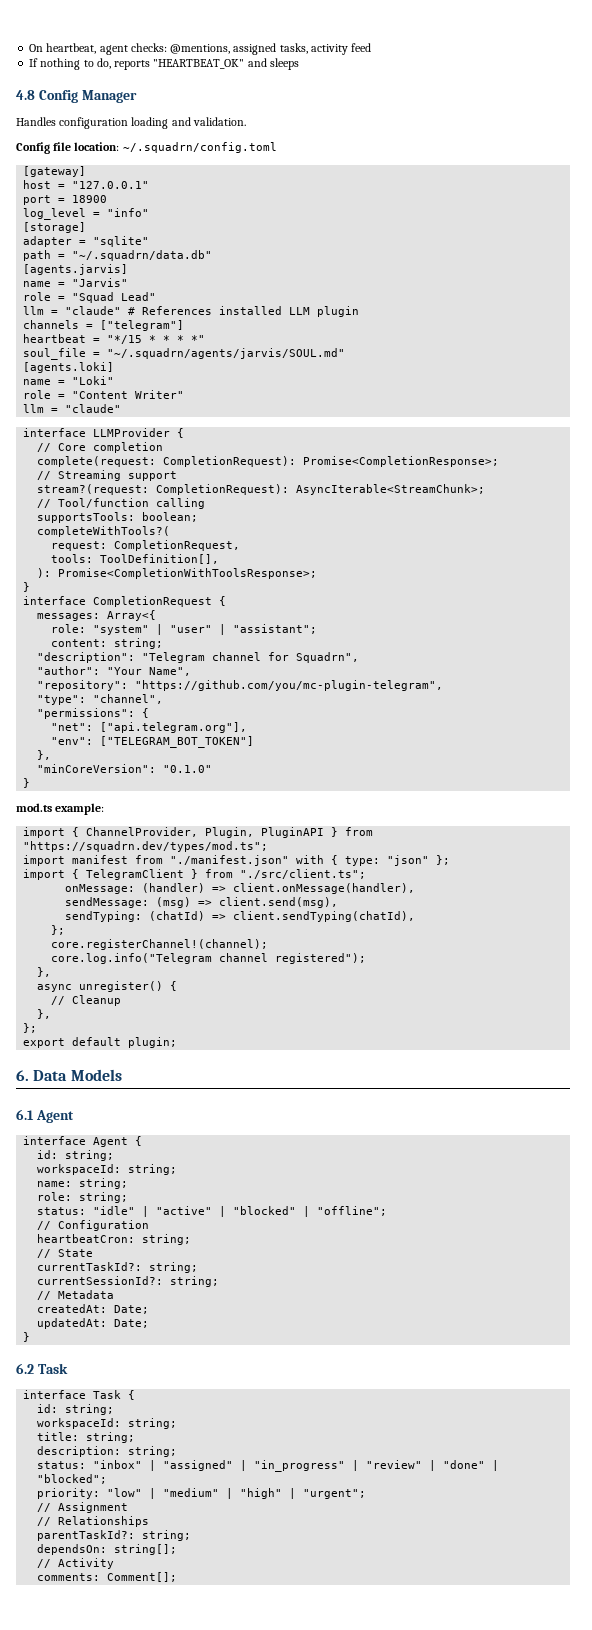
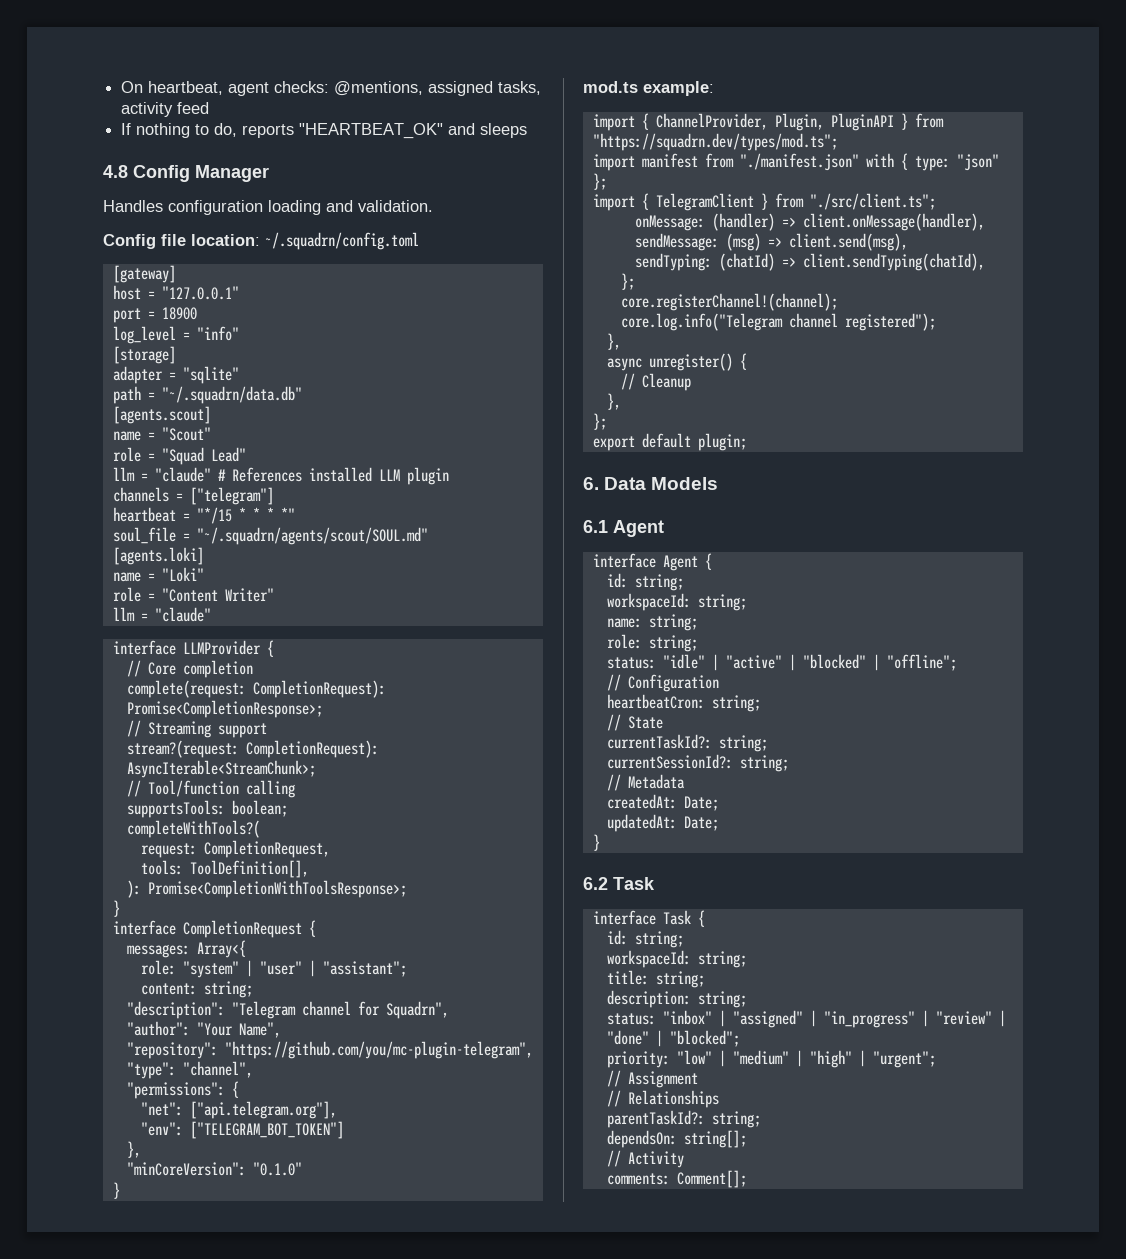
[23,264,129,275] [23,278,129,287] [agents.jarvis] // name = "Jarvis" -> [112,406,211,424] [112,427,211,441] [agents.scout] // name = "Scout"
[107,348,346,359] "~/.squadrn/agents/jarvis/SOUL.md" -> [196,527,428,545] "~/.squadrn/agents/scout/SOUL.md"

